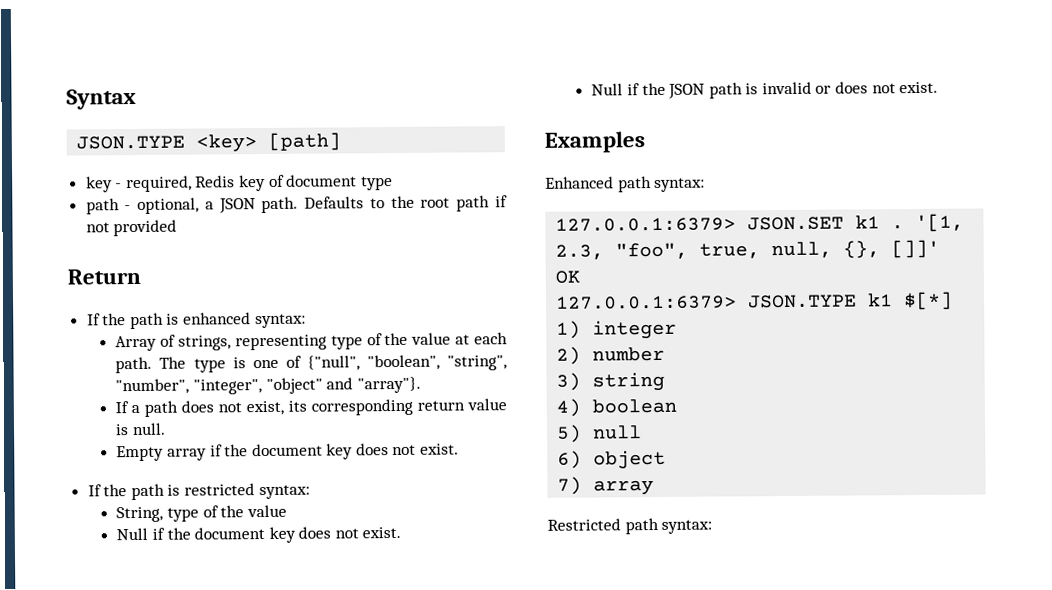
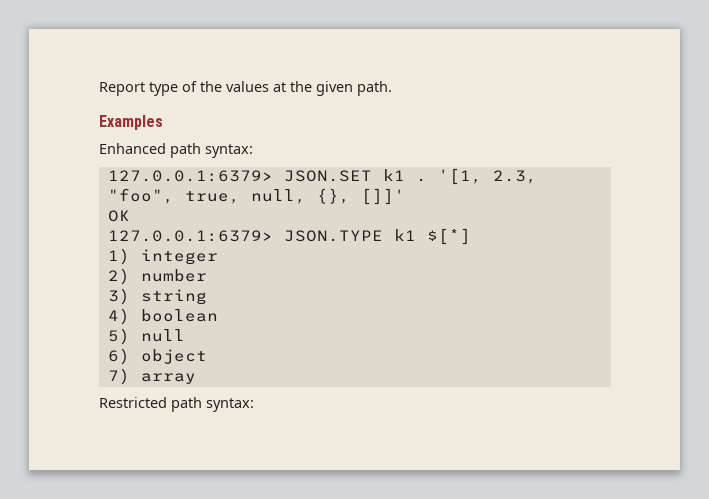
[66,88,136,110] [76,132,342,153] [85,174,393,193] [85,195,508,215] [85,219,178,237] [67,268,141,285] [86,312,306,330] [115,332,508,352] [115,354,507,374] [115,376,421,395] [115,398,508,417] [115,422,166,436] [116,443,460,462] [87,483,310,501] [116,504,287,523] [116,526,402,543] [591,81,939,99] Syntax // JSON.TYPE <key> [path] // key - required, Redis key of document type // path - optional, a JSON path. Defaults to the root path if not provided // Return // If the path is enhanced syntax: // Array of strings, representing type of the value at each path. The type is one of {"null", "boolean", "string", "number", "integer", "object" and "array"}. // If a path does not exist, its corresponding return value is null. // Empty array if the document key does not exist. // If the path is restricted syntax: // String, type of the value // Null if the document key does not exist. // Null if the JSON path is invalid or does not exist. -> [99,81,392,96] Report type of the values at the given path.

